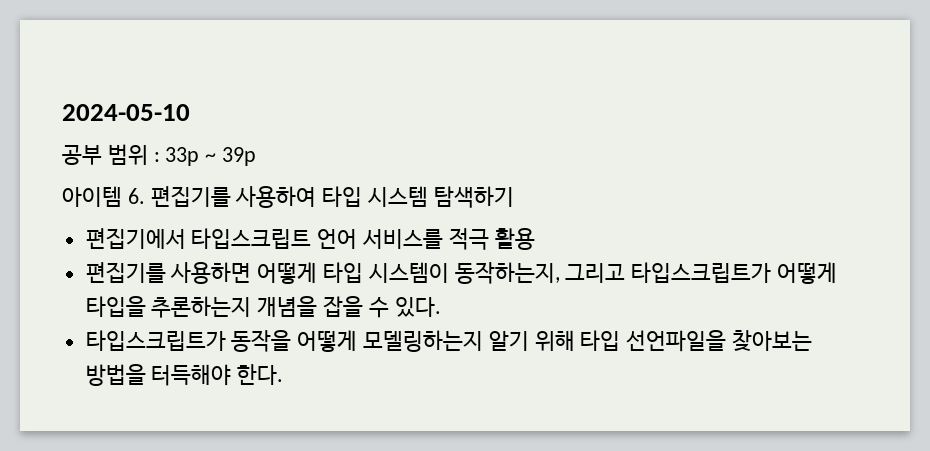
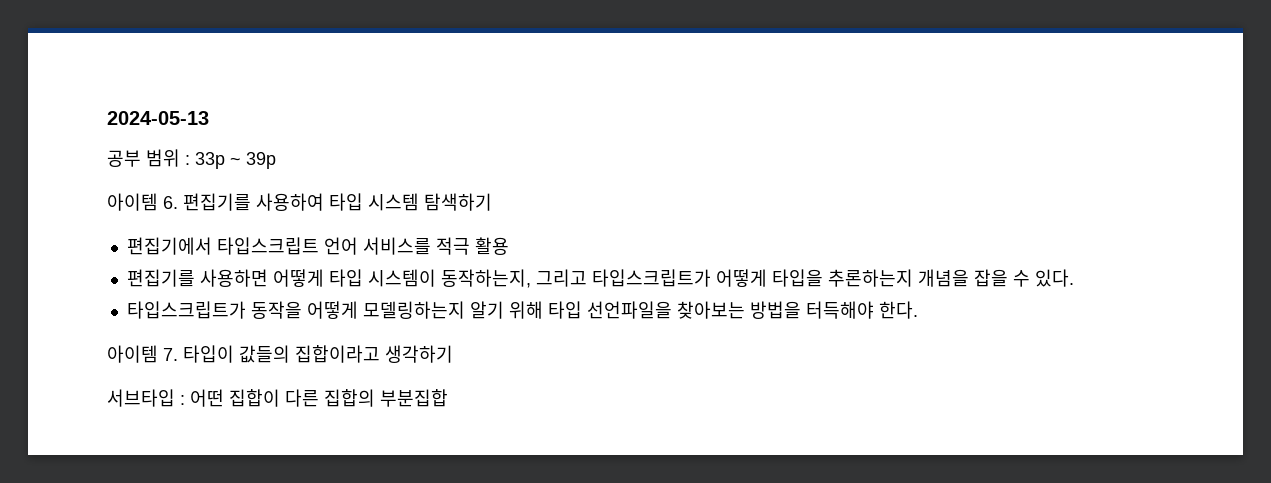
[62,104,190,121] 2024-05-10 -> [107,111,209,125] 2024-05-13
(284, 374) none -> [107,345,453,363] [107,389,448,407] // 아이템 7. 타입이 값들의 집합이라고 생각하기 // 서브타입 : 어떤 집합이 다른 집합의 부분집합

